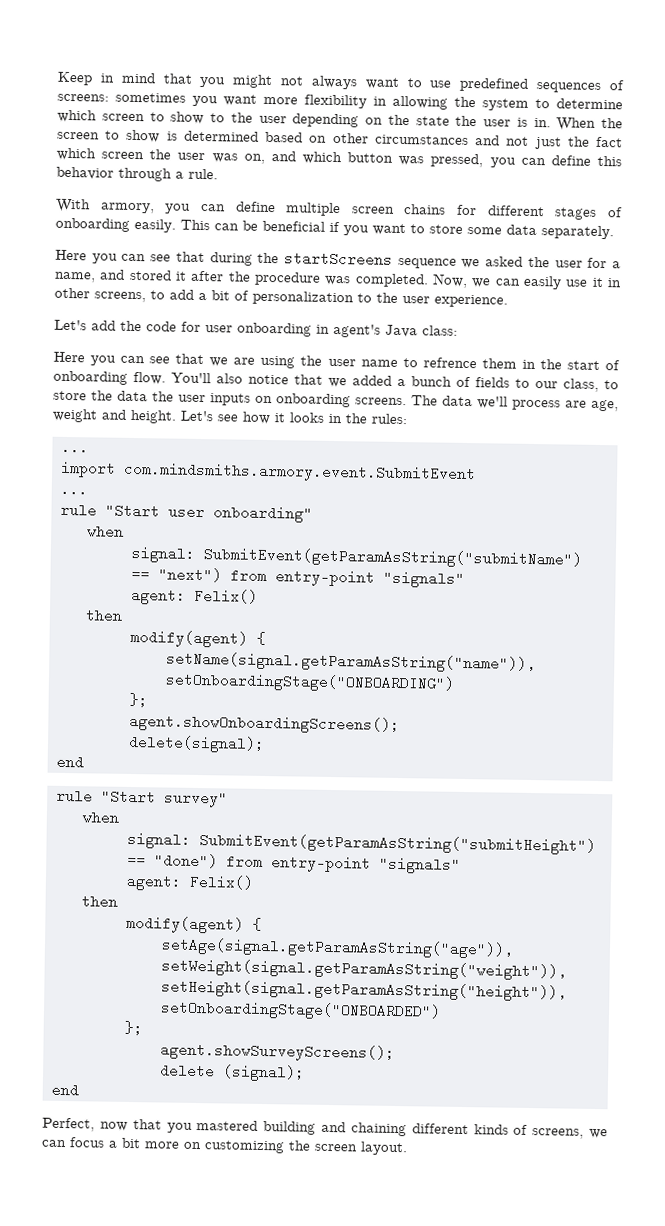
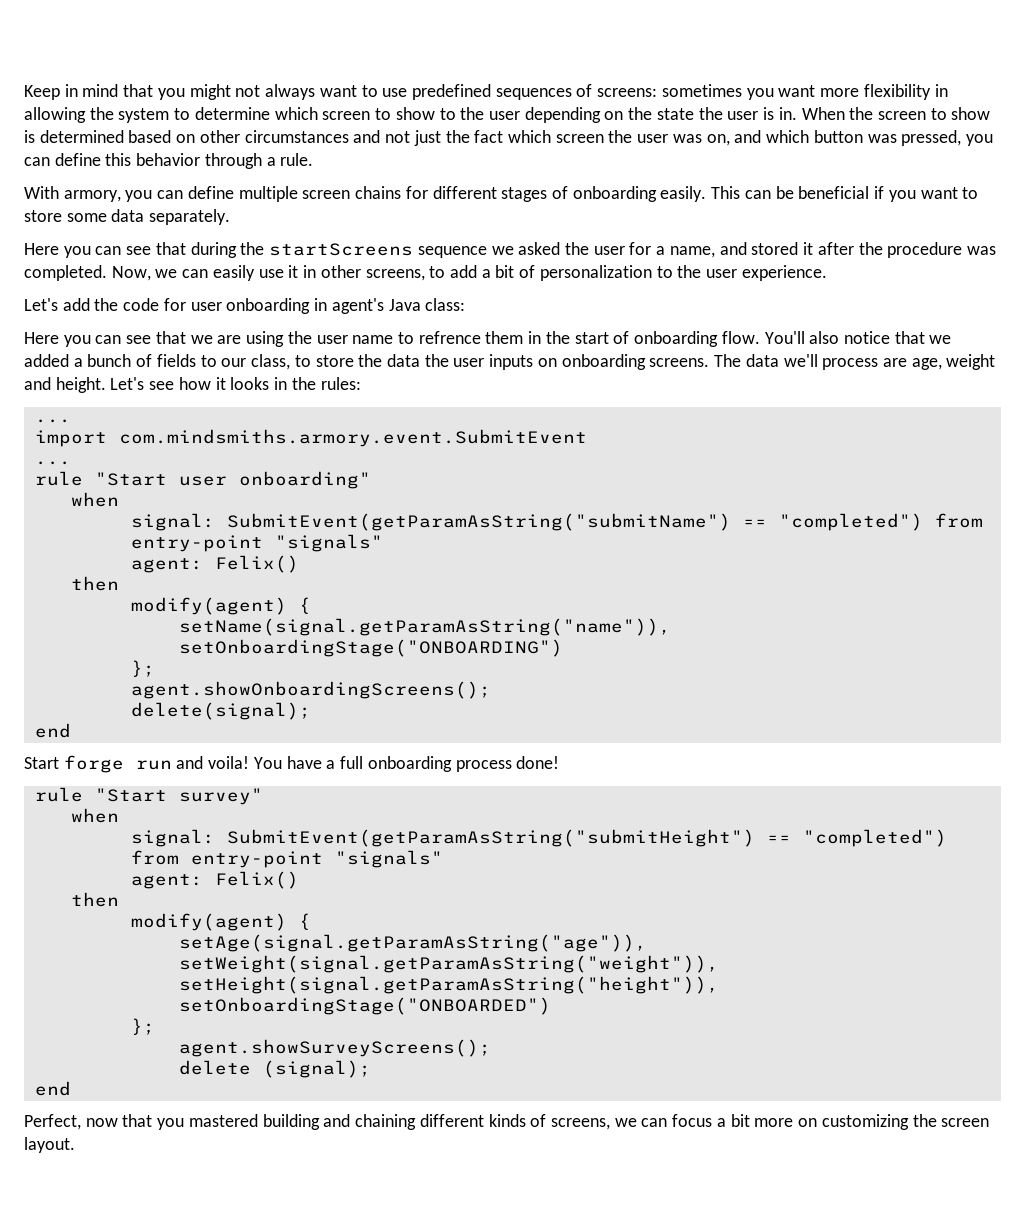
[158,567,222,583] "next") -> [778,513,923,531] "completed")
(84, 762) none -> [24,755,560,773] // Start forge run and voila! You have a full onboarding process done!
[154,853,218,869] "done") -> [802,829,947,847] "completed")

